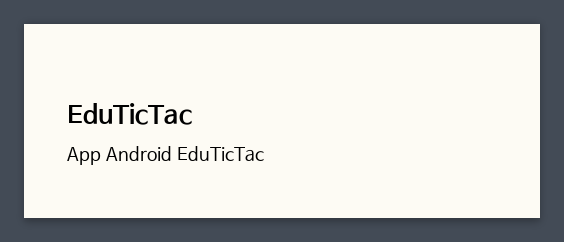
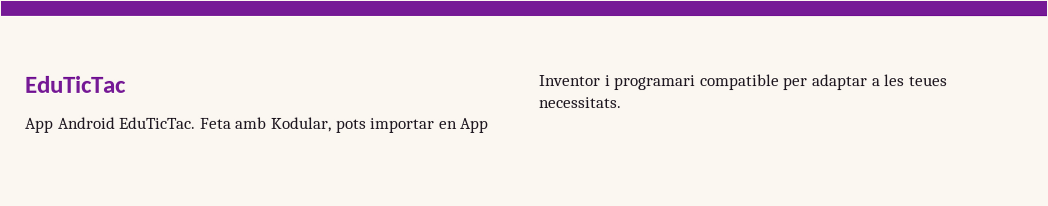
[176,146,264,162] EduTicTac -> [118,116,489,133] [539,74,948,91] [538,97,622,109] EduTicTac. Feta amb Kodular, pots importar en App Inventor i programari compatible per adaptar a les teues necessitats.

